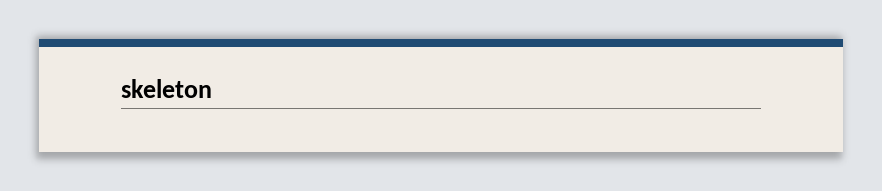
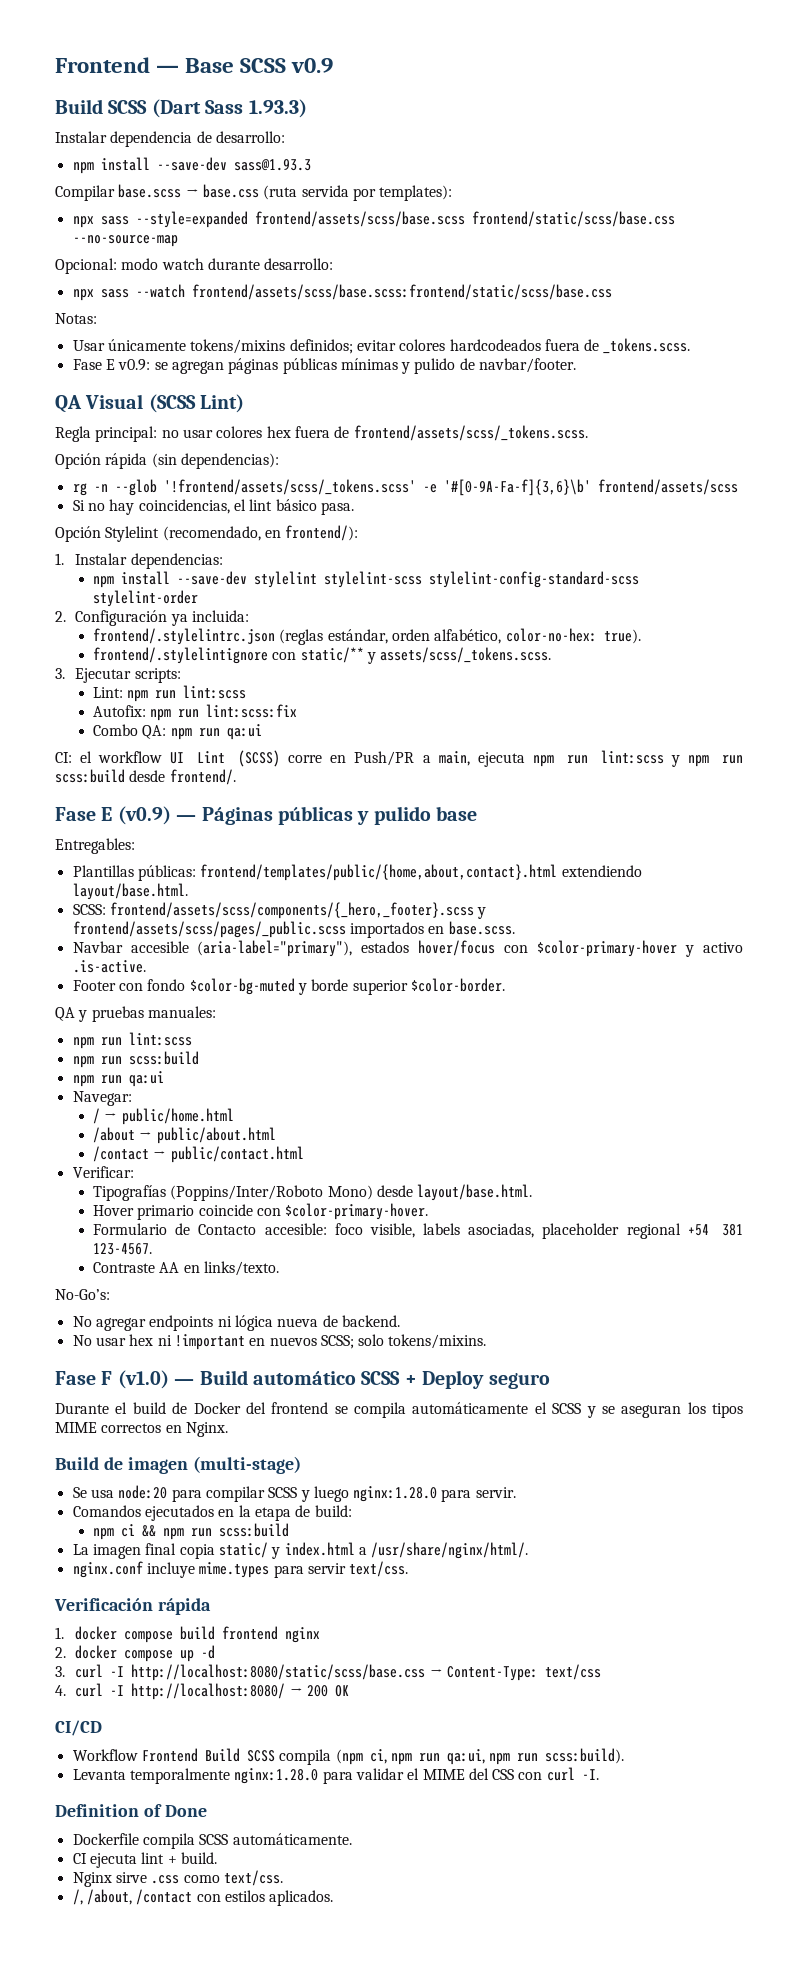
[121,79,212,98] skeleton -> [55,57,334,73] [55,99,307,118] [55,131,285,147] [72,157,311,174] [55,184,453,201] [72,211,675,228] [72,235,178,247] [55,258,334,274] [72,284,612,301] [55,313,97,324] [72,338,691,354] [72,358,577,374] [55,394,245,413] [55,425,588,442] [55,453,279,469] [72,479,738,496] [72,499,354,515] [55,525,359,542] [55,553,223,569] [93,571,640,588] [93,590,199,607] [55,610,250,626] [93,628,641,645] [93,647,552,664] [55,668,181,683] [93,685,247,702] [93,704,298,721] [93,724,262,740] [55,750,743,767] [55,769,236,785] [55,806,478,825] [55,838,135,854] [72,864,642,881] [72,883,188,900] [72,902,487,919] [72,921,515,938] [72,940,743,957] [72,960,146,973] [72,978,505,995] [55,1006,216,1022] [72,1032,192,1049] [72,1051,199,1068] [72,1071,164,1087] [72,1091,132,1106] [93,1108,234,1125] [93,1127,276,1144] [93,1146,304,1163] [72,1166,134,1178] [93,1184,533,1201] [93,1203,429,1220] [93,1223,743,1239] [93,1243,153,1255] [93,1261,279,1276] [55,1289,110,1300] [72,1315,400,1331] [72,1334,487,1350] [55,1370,550,1389] [55,1402,743,1418] [55,1422,228,1437] [55,1456,301,1474] [72,1485,516,1502] [72,1505,352,1521] [93,1523,290,1540] [72,1542,529,1559] [72,1561,409,1578] [54,1598,211,1615] [55,1626,321,1643] [55,1645,216,1662] [55,1664,602,1681] [55,1683,350,1700] [55,1720,102,1736] [72,1748,625,1765] [72,1767,599,1784] [55,1804,207,1817] [72,1833,352,1849] [72,1852,217,1868] [72,1870,283,1887] [72,1889,334,1906] Frontend — Base SCSS v0.9 // Build SCSS (Dart Sass 1.93.3) // Instalar dependencia de desarrollo: // npm install --save-dev sass@1.93.3 // Compilar base.scss → base.css (ruta servida por templates): // npx sass --style=expanded frontend/assets/scss/base.scss frontend/static/scss/base.css --no-source-map // Opcional: modo watch durante desarrollo: // npx sass --watch frontend/assets/scss/base.scss:frontend/static/scss/base.css // Notas: // Usar únicamente tokens/mixins definidos; evitar colores hardcodeados fuera de _tokens.scss. // Fase E v0.9: se agregan páginas públicas mínimas y pulido de navbar/footer. // QA Visual (SCSS Lint) // Regla principal: no usar colores hex fuera de frontend/assets/scss/_tokens.scss. // Opción rápida (sin dependencias): // rg -n --glob '!frontend/assets/scss/_tokens.scss' -e '#[0-9A-Fa-f]{3,6}\b' frontend/assets/scss // Si no hay coincidencias, el lint básico pasa. // Opción Stylelint (recomendado, en frontend/): // 1. Instalar dependencias: // npm install --save-dev stylelint stylelint-scss stylelint-config-standard-scss stylelint-order // 2. Configuración ya incluida: // frontend/.stylelintrc.json (reglas estándar, orden alfabético, color-no-hex: true). // frontend/.stylelintignore con static/** y assets/scss/_tokens.scss. // 3. Ejecutar scripts: // Lint: npm run lint:scss // Autofix: npm run lint:scss:fix // Combo QA: npm run qa:ui // CI: el workflow UI Lint (SCSS) corre en Push/PR a main, ejecuta npm run lint:scss y npm run scss:build desde frontend/. // Fase E (v0.9) — Páginas públicas y pulido base // Entregables: // Plantillas públicas: frontend/templates/public/{home,about,contact}.html extendiendo layout/base.html. // SCSS: frontend/assets/scss/components/{_hero,_footer}.scss y frontend/assets/scss/pages/_public.scss importados en base.scss. // Navbar accesible (aria-label="primary"), estados hover/focus con $color-primary-hover y activo .is-active. // Footer con fondo $color-bg-muted y borde superior $color-border. // QA y pruebas manuales: // npm run lint:scss // npm run scss:build // npm run qa:ui // Navegar: // / → public/home.html // /about → public/about.html // /contact → public/contact.html // Verificar: // Tipografías (Poppins/Inter/Roboto Mono) desde layout/base.html. // Hover primario coincide con $color-primary-hover. // Formulario de Contacto accesible: foco visible, labels asociadas, placeholder regional +54 381 123-4567. // Contraste AA en links/texto. // No-Go’s: // No agregar endpoints ni lógica nueva de backend. // No usar hex ni !important en nuevos SCSS; solo tokens/mixins. // Fase F (v1.0) — Build automático SCSS + Deploy seguro // Durante el build de Docker del frontend se compila automáticamente el SCSS y se aseguran los tipos MIME correctos en Nginx. // Build de imagen (multi-stage) // Se usa node:20 para compilar SCSS y luego nginx:1.28.0 para servir. // Comandos ejecutados en la etapa de build: // npm ci && npm run scss:build // La imagen final copia static/ y index.html a /usr/share/nginx/html/. // nginx.conf incluye mime.types para servir text/css. // Verificación rápida // 1. docker compose build frontend nginx // 2. docker compose up -d // 3. curl -I http://localhost:8080/static/scss/base.css → Content-Type: text/css // 4. curl -I http://localhost:8080/ → 200 OK // CI/CD // Workflow Frontend Build SCSS compila (npm ci, npm run qa:ui, npm run scss:build). // Levanta temporalmente nginx:1.28.0 para validar el MIME del CSS con curl -I. // Definition of Done // Dockerfile compila SCSS automáticamente. // CI ejecuta lint + build. // Nginx sirve .css como text/css. // /, /about, /contact con estilos aplicados.

